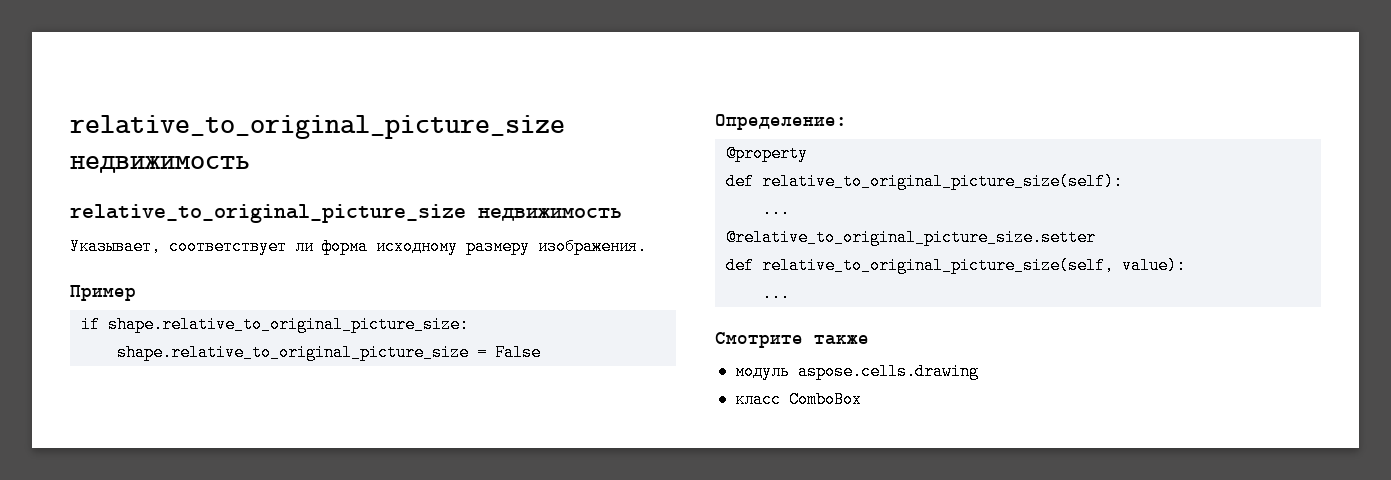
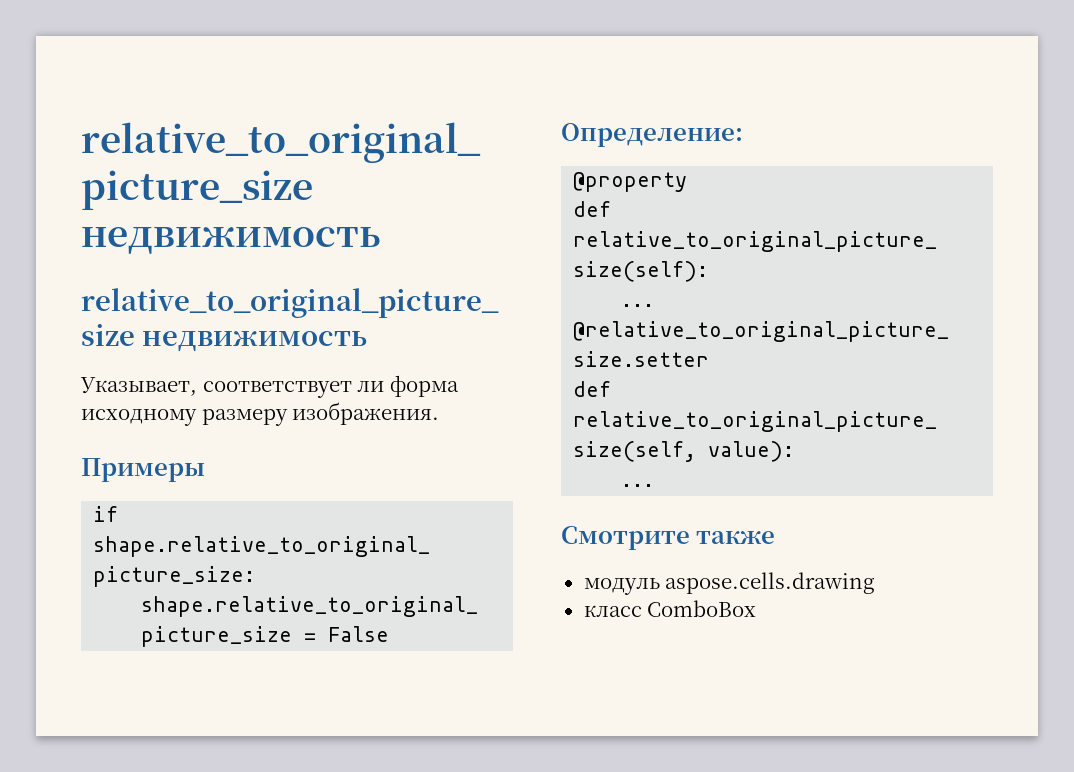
[70,285,136,301] Пример -> [81,458,205,482] Примеры

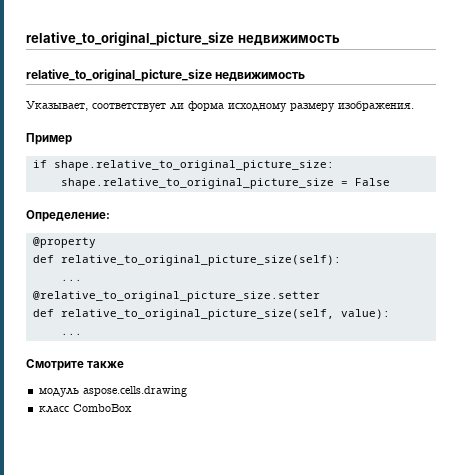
[81,458,205,482] Примеры -> [26,133,72,145] Пример

